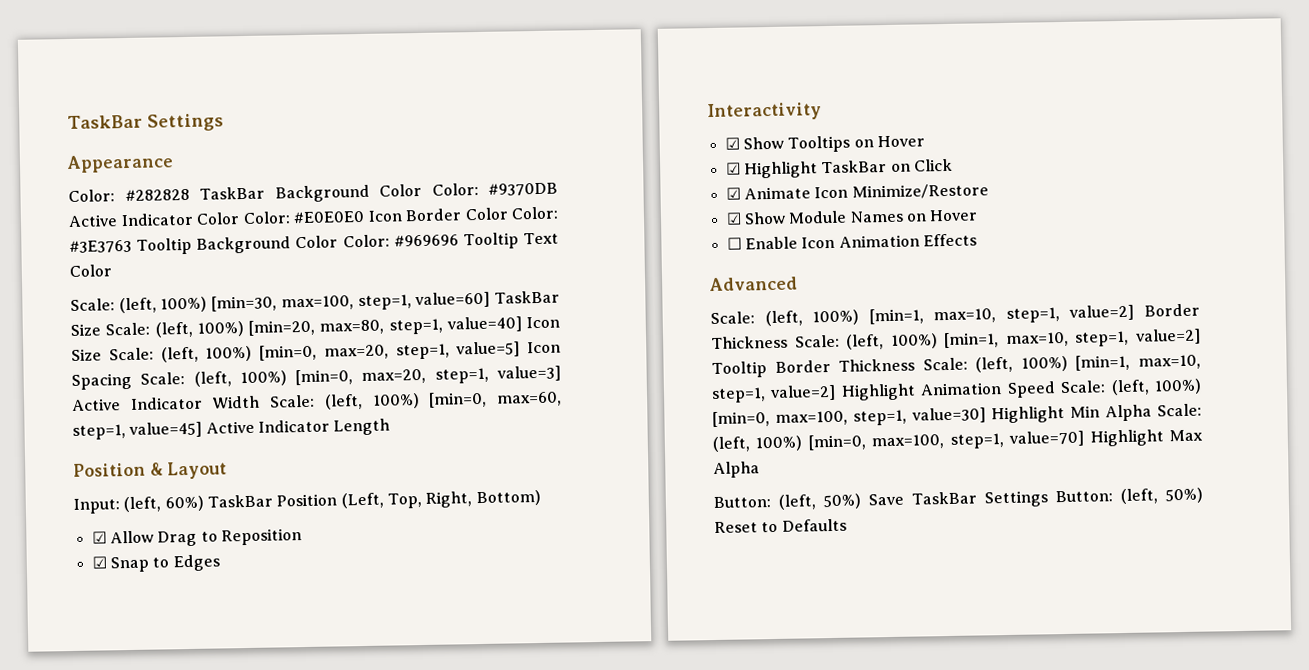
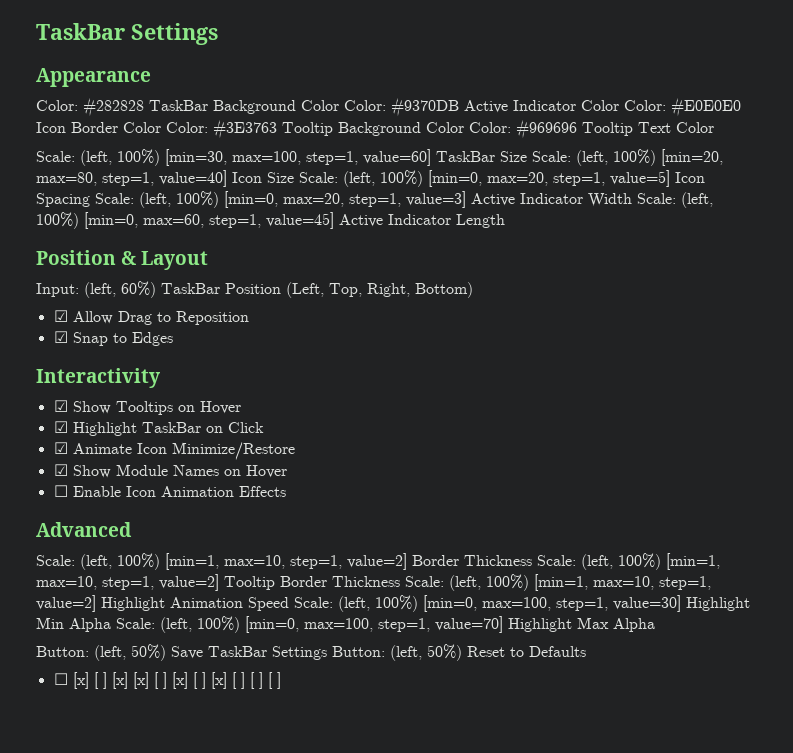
(847, 525) none -> [53,672,281,689] // ☐ [x] [ ] [x] [x] [ ] [x] [ ] [x] [ ] [ ] [ ]

